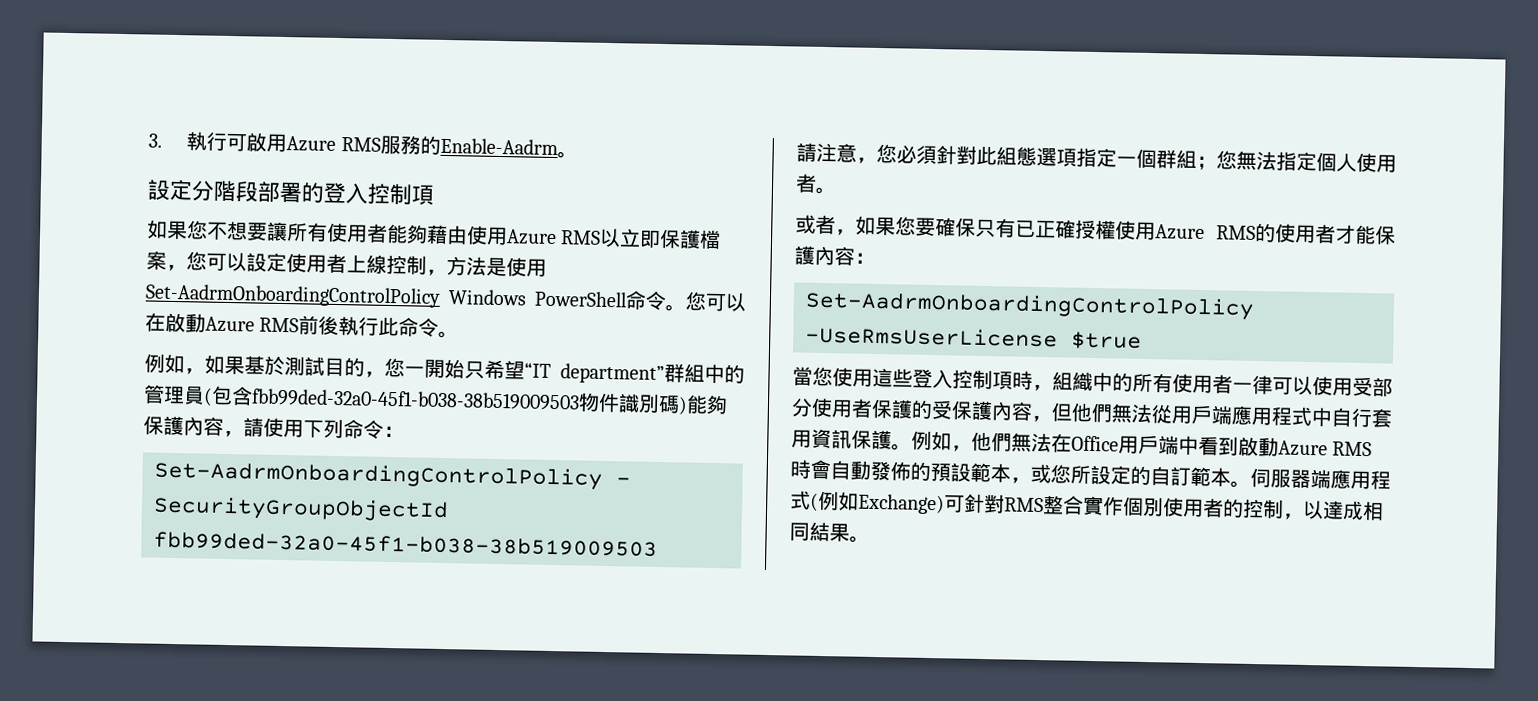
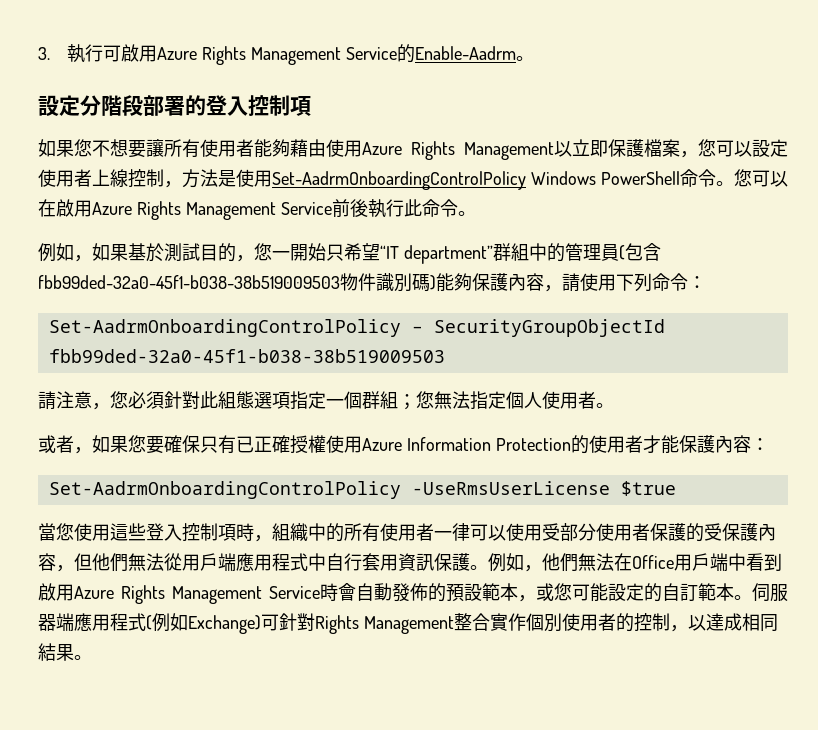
[340,135,421,155] RMS服務 -> [202,46,397,65] Rights Management Service
[560,230,602,245] RMS -> [411,141,554,160] Rights Management
[185,313,300,333] 動Azure RMS -> [74,200,332,220] 用Azure Rights Management Service
[1216,225,1256,240] RMS -> [406,437,571,451] Information Protection
[1258,437,1373,457] 動Azure RMS -> [56,584,320,604] 用Azure Rights Management Service
[1070,465,1091,484] 所 -> [572,583,608,602] 可能
[1004,497,1044,513] RMS -> [315,615,454,634] Rights Management

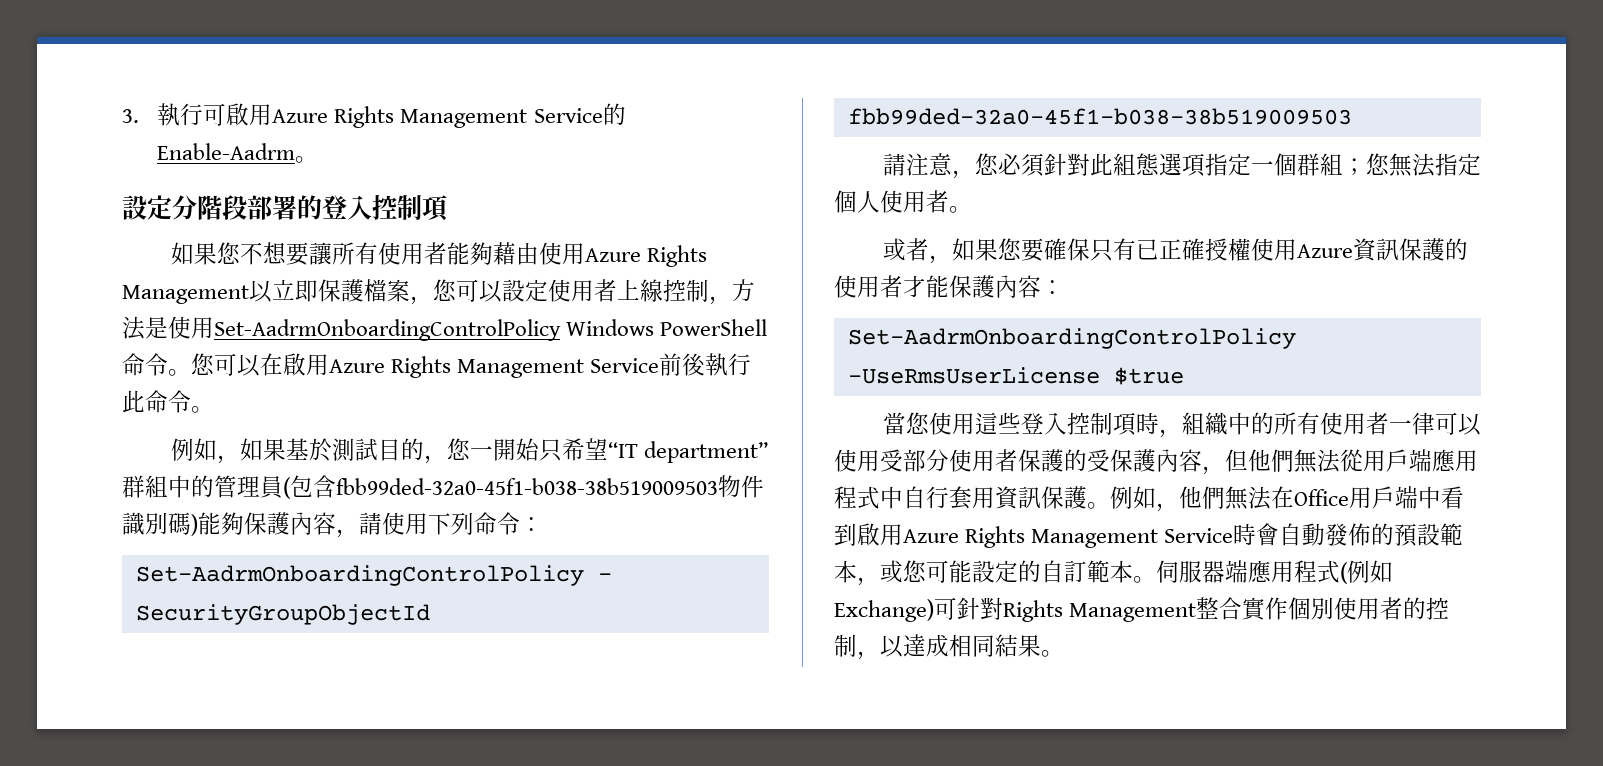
[406,437,571,451] Information Protection -> [1352,238,1445,262] 資訊保護

